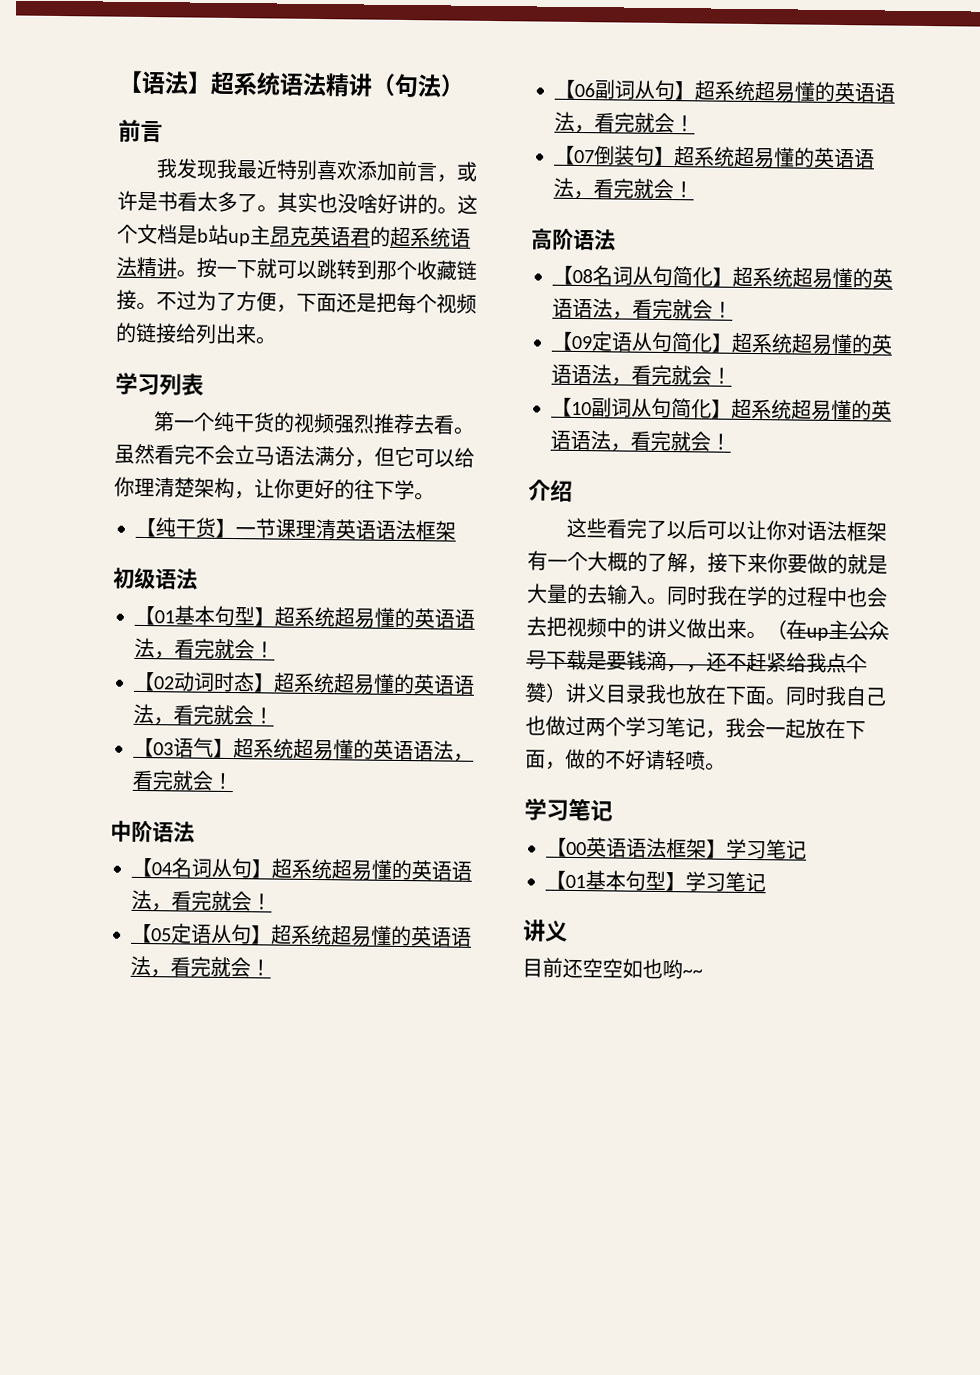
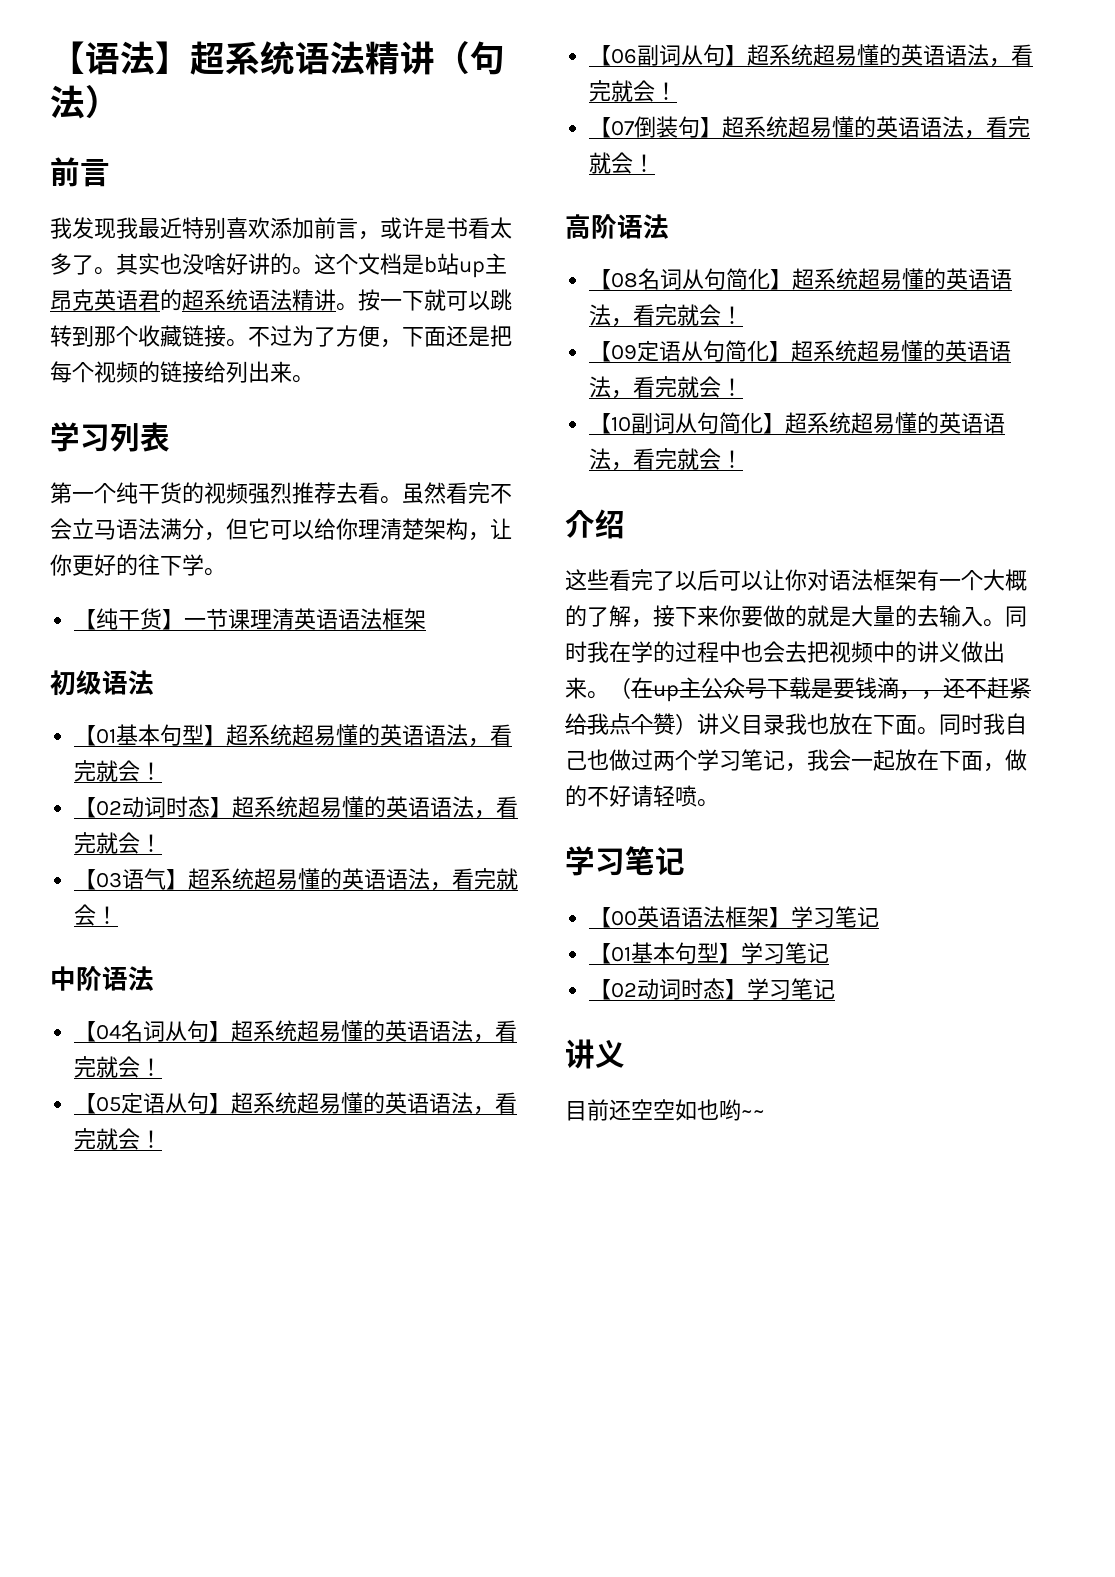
(766, 882) none -> [589,978,836,1000] // 【02动词时态】学习笔记

